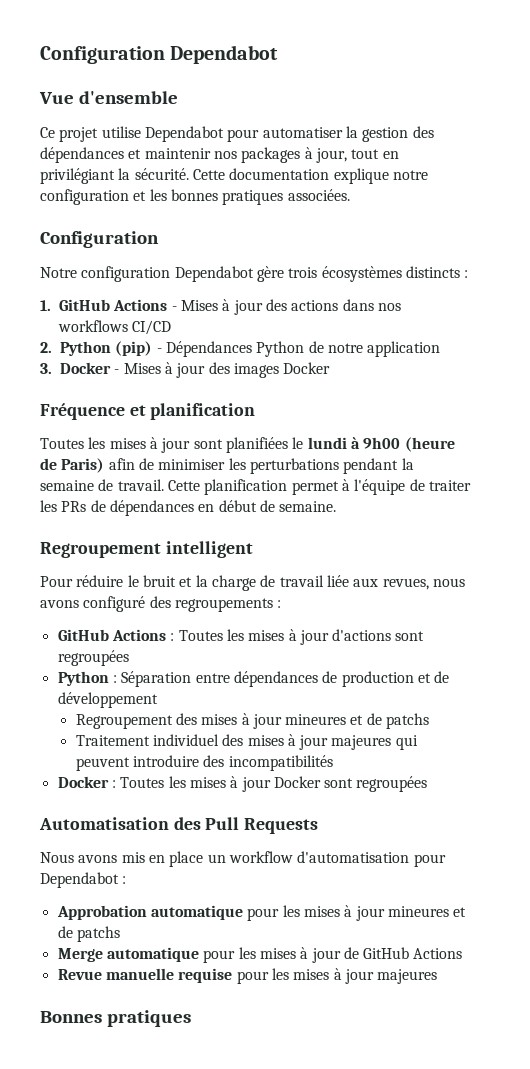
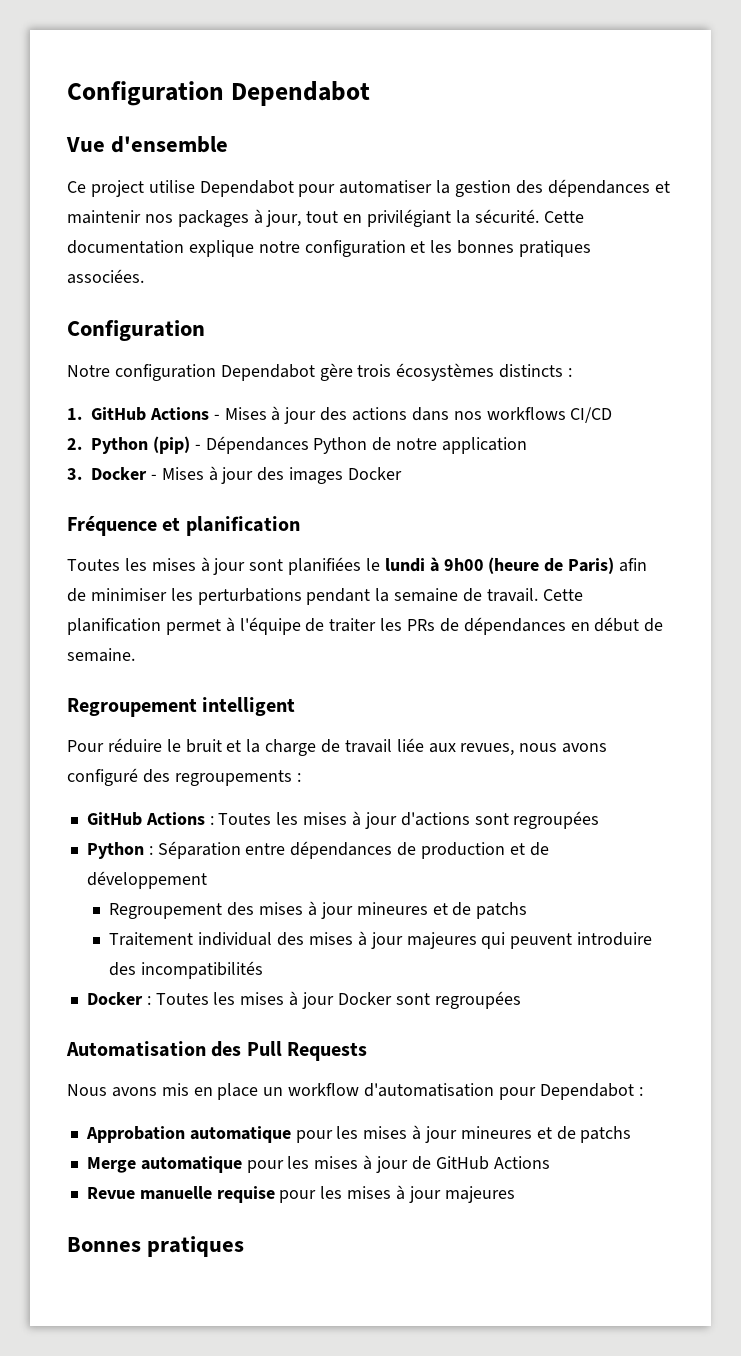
[59,127,99,142] projet -> [90,180,144,197] project
[152,734,219,746] individuel -> [198,932,273,946] individual

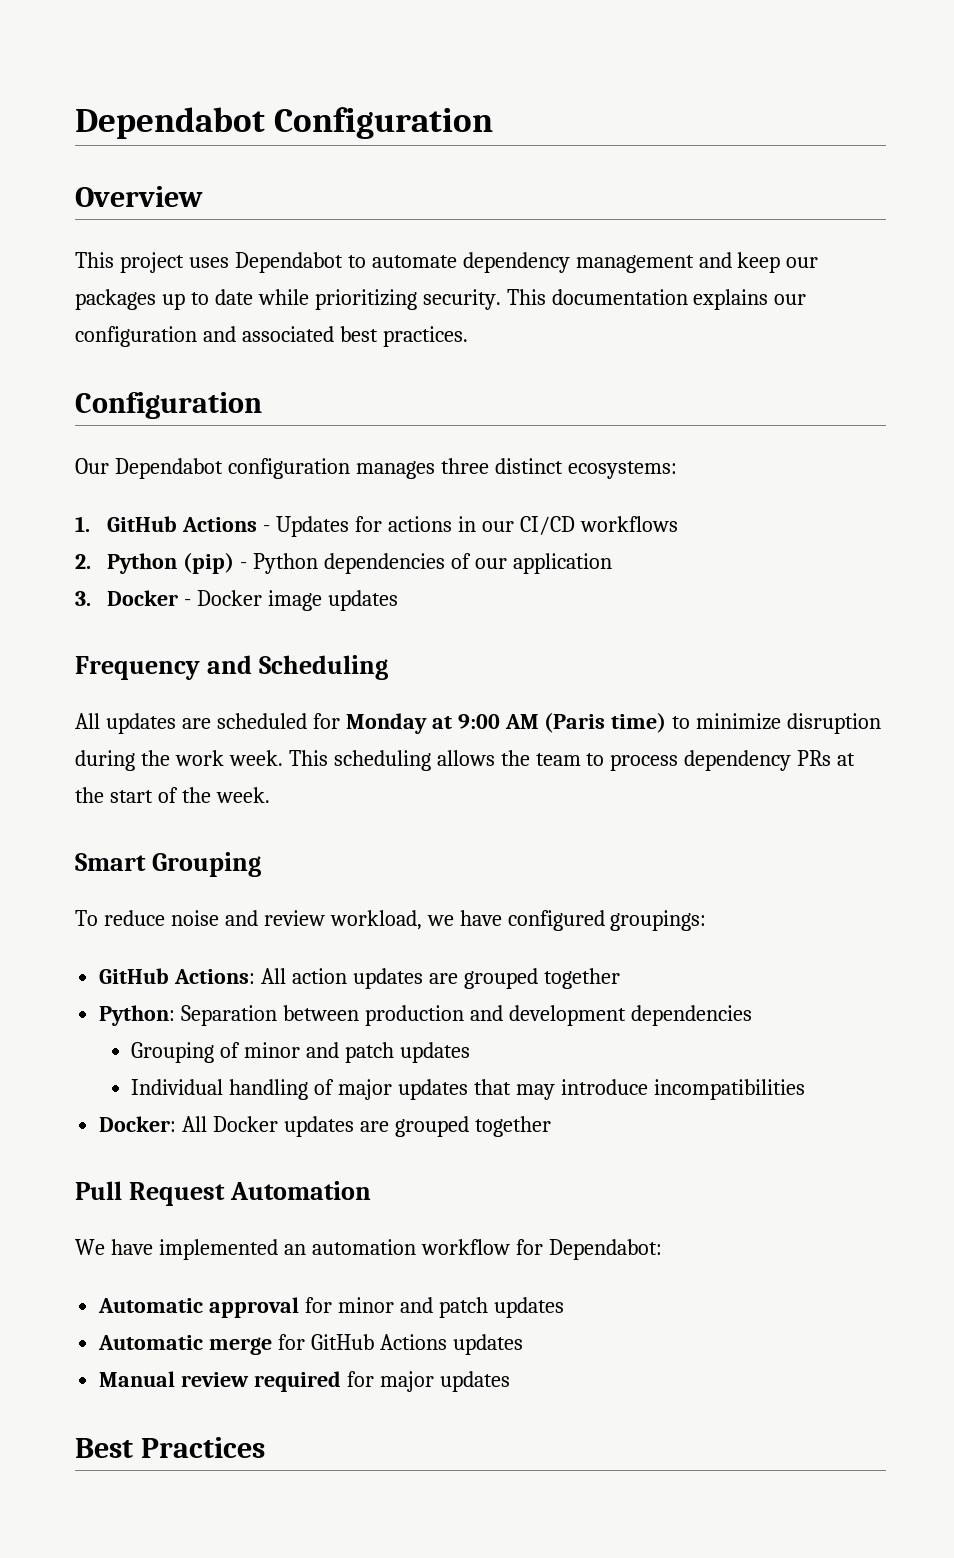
[67,81,370,106] [66,136,229,153] [67,179,670,197] [67,209,584,227] [67,240,592,257] [67,269,144,284] [67,320,205,341] [67,363,573,381] [67,406,482,424] Configuration Dependabot // Vue d'ensemble // Ce project utilise Dependabot pour automatiser la gestion des dépendances et maintenir nos packages à jour, tout en privilégiant la sécurité. Cette documentation explique notre configuration et les bonnes pratiques associées. // Configuration // Notre configuration Dependabot gère trois écosystèmes distincts : // 1. GitHub Actions - Mises à jour des actions dans nos -> [75,107,494,139] [75,186,203,207] [75,252,819,273] [75,289,807,310] [75,326,468,347] [75,392,262,419] [75,458,677,479] [75,516,575,537] Dependabot Configuration // Overview // This project uses Dependabot to automate dependency management and keep our packages up to date while prioritizing security. This documentation explains our configuration and associated best practices. // Configuration // Our Dependabot configuration manages three distinct ecosystems: // 1. GitHub Actions - Updates for actions in our CI/CD
[570,407,613,423] CI/CD -> (678, 524) none
[205,436,438,454] Dépendances Python de notre -> [252,553,507,574] Python dependencies of our
[161,466,403,484] [67,516,300,536] [67,557,648,575] [67,588,583,605] [67,617,664,635] [67,648,135,662] [67,697,296,717] [67,738,608,756] [67,768,301,786] [86,811,600,829] [86,841,549,859] [86,871,207,889] [109,901,528,919] [109,931,653,949] [109,961,264,979] [86,991,521,1009] [66,1041,368,1061] [67,1083,643,1100] [85,1125,632,1143] [86,1155,550,1173] [86,1185,515,1203] [67,1236,245,1257] Mises à jour des images Docker // Fréquence et planification // Toutes les mises à jour sont planifiées le lundi à 9h00 (heure de Paris) afin de minimiser les perturbations pendant la semaine de travail. Cette planification permet à l'équipe de traiter les PRs de dépendances en début de semaine. // Regroupement intelligent // Pour réduire le bruit et la charge de travail liée aux revues, nous avons configuré des regroupements : // GitHub Actions : Toutes les mises à jour d'actions sont regroupées // Python : Séparation entre dépendances de production et de développement // Regroupement des mises à jour mineures et de patchs // Traitement individual des mises à jour majeures qui peuvent introduire des incompatibilités // Docker : Toutes les mises à jour Docker sont regroupées // Automatisation des Pull Requests // Nous avons mis en place un workflow d'automatisation pour Dependabot : // Approbation automatique pour les mises à jour mineures et de patchs // Merge automatique pour les mises à jour de GitHub Actions // Revue manuelle requise pour les mises à jour majeures // Bonnes pratiques -> [197,590,398,611] [75,655,388,680] [75,712,882,734] [75,750,856,771] [75,787,270,803] [75,852,261,877] [75,910,707,931] [99,968,620,989] [99,1005,752,1026] [131,1042,471,1063] [131,1079,805,1100] [99,1116,551,1137] [75,1181,371,1206] [75,1239,662,1260] [98,1297,564,1318] [98,1334,523,1355] [99,1371,510,1392] [75,1437,265,1458] Docker image updates // Frequency and Scheduling // All updates are scheduled for Monday at 9:00 AM (Paris time) to minimize disruption during the work week. This scheduling allows the team to process dependency PRs at the start of the week. // Smart Grouping // To reduce noise and review workload, we have configured groupings: // GitHub Actions: All action updates are grouped together // Python: Separation between production and development dependencies // Grouping of minor and patch updates // Individual handling of major updates that may introduce incompatibilities // Docker: All Docker updates are grouped together // Pull Request Automation // We have implemented an automation workflow for Dependabot: // Automatic approval for minor and patch updates // Automatic merge for GitHub Actions updates // Manual review required for major updates // Best Practices

